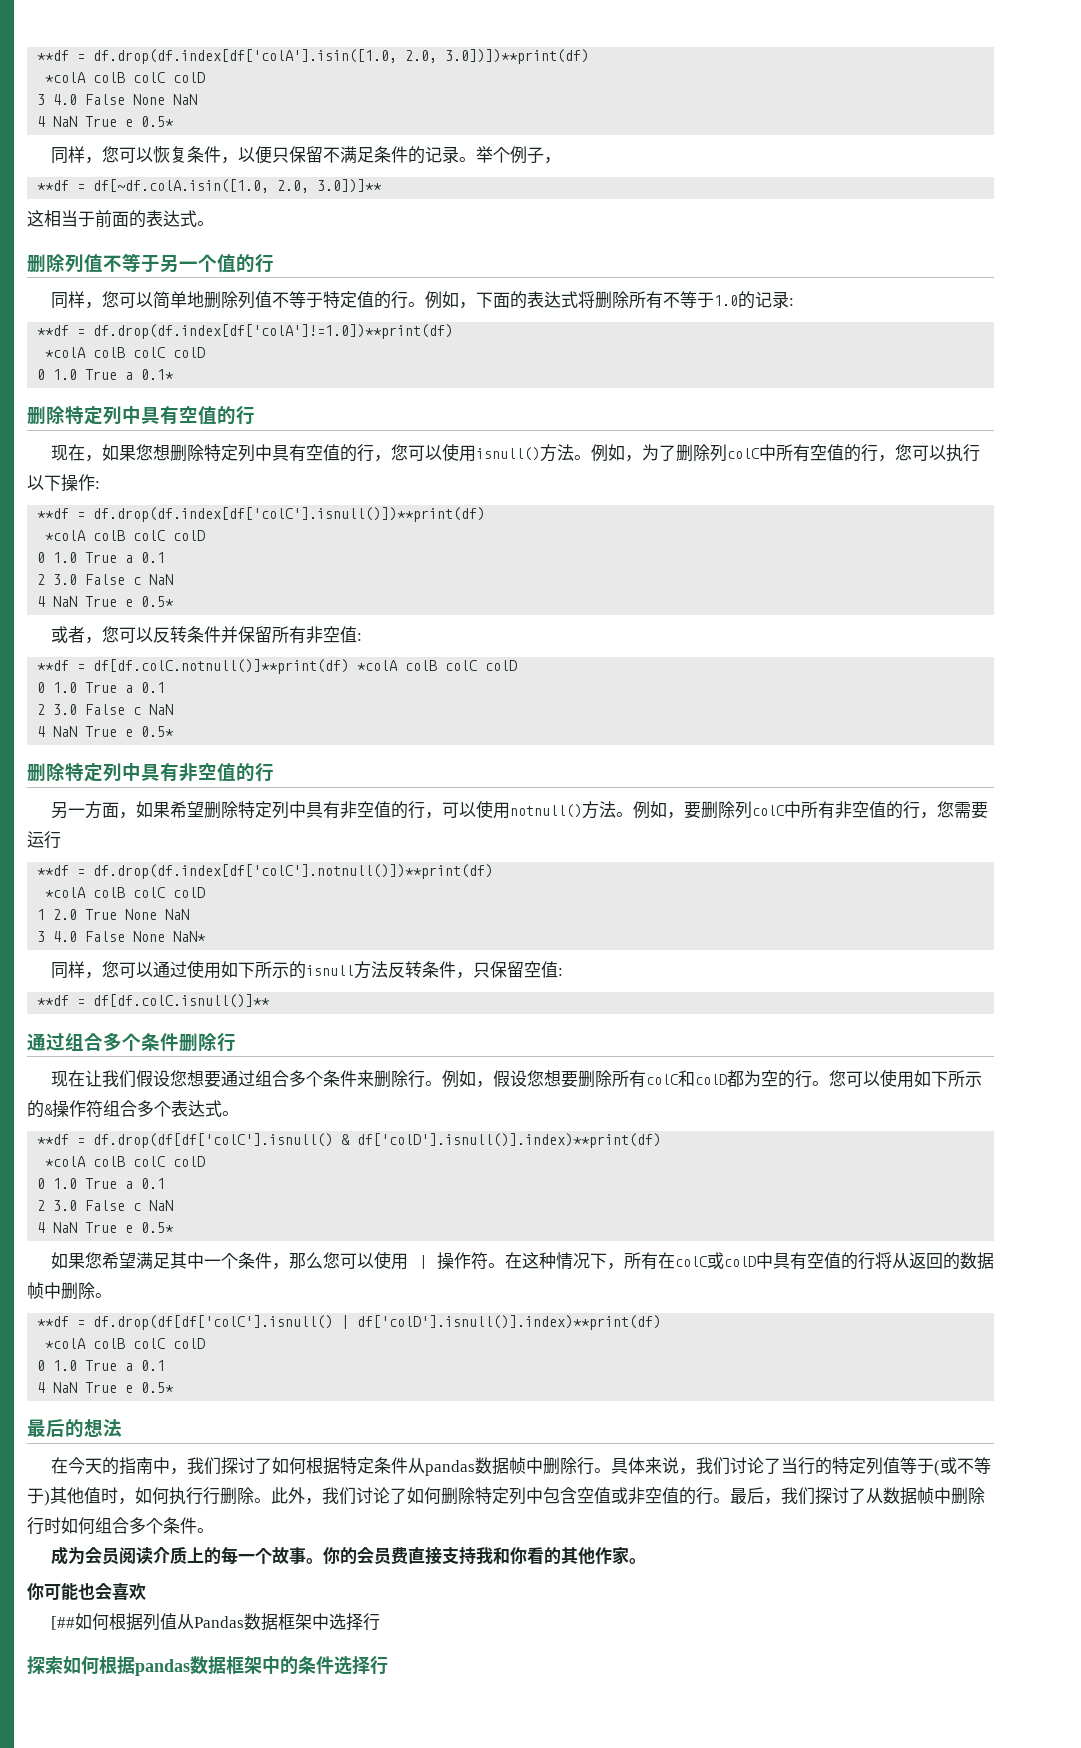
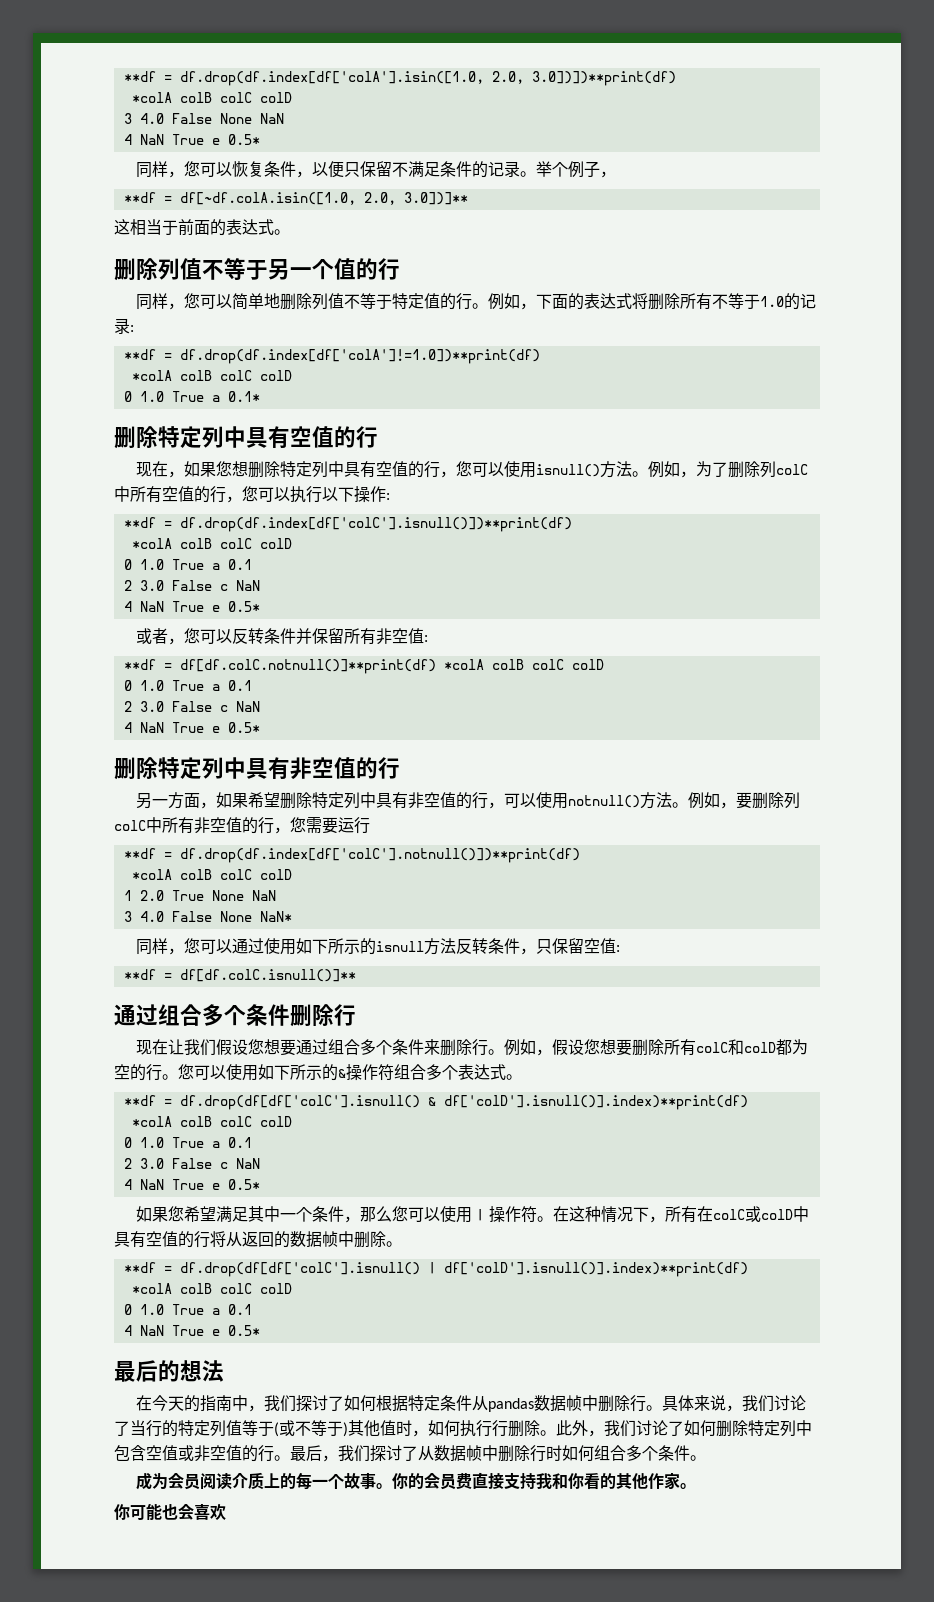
[51,1613,381,1631] [27,1656,388,1676] // [##如何根据列值从Pandas数据框架中选择行 // 探索如何根据pandas数据框架中的条件选择行 -> (226, 1512) none

